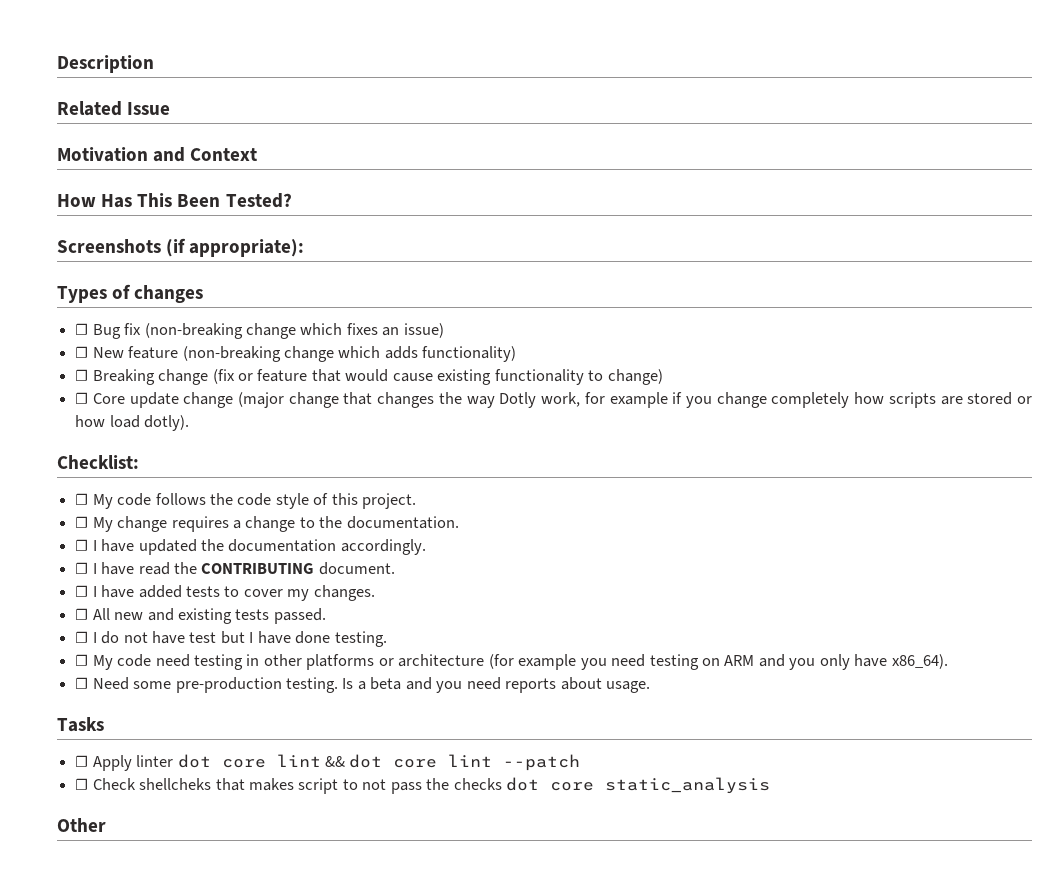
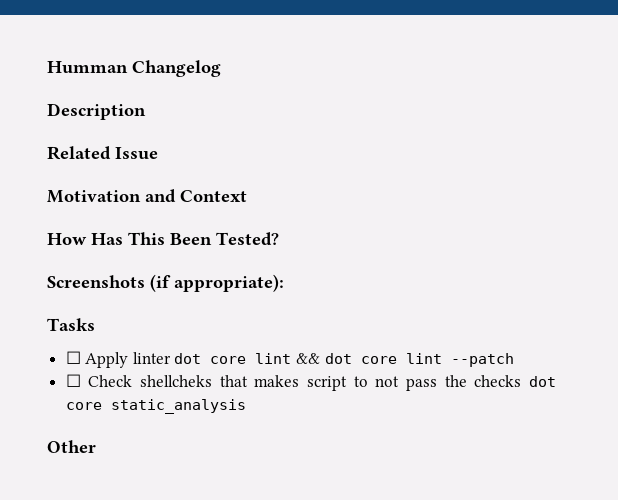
(57, 64) none -> [47,60,221,77] Humman Changelog //
[57,284,204,303] [75,323,444,339] [75,346,517,362] [75,369,663,385] [75,392,1033,408] [75,415,190,431] [57,455,139,469] [75,493,417,509] [75,516,459,532] [75,539,426,555] [75,562,395,575] [75,585,375,601] [75,608,326,624] [75,631,387,647] [75,654,948,670] [75,677,651,693] // Types of changes // ☐ Bug fix (non-breaking change which fixes an issue) // ☐ New feature (non-breaking change which adds functionality) // ☐ Breaking change (fix or feature that would cause existing functionality to change) // ☐ Core update change (major change that changes the way Dotly work, for example if you change completely how scripts are stored or how load dotly). // Checklist: // ☐ My code follows the code style of this project. // ☐ My change requires a change to the documentation. // ☐ I have updated the documentation accordingly. // ☐ I have read the CONTRIBUTING document. // ☐ I have added tests to cover my changes. // ☐ All new and existing tests passed. // ☐ I do not have test but I have done testing. // ☐ My code need testing in other platforms or architecture (for example you need testing on ARM and you only have x86_64). // ☐ Need some pre-production testing. Is a beta and you need reports about usage. -> (284, 283) none

